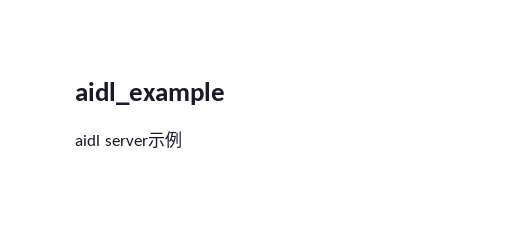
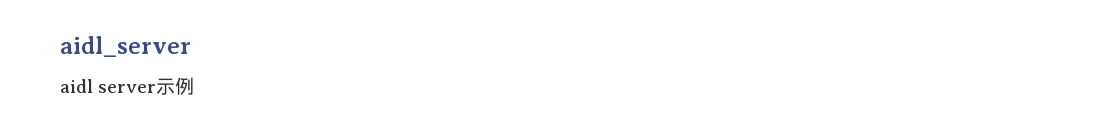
[75,82,225,105] aidl_example -> [60,36,191,57] aidl_server

